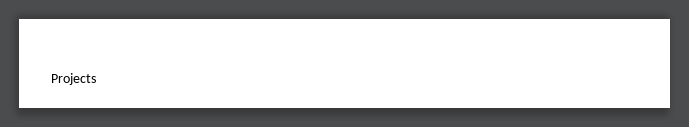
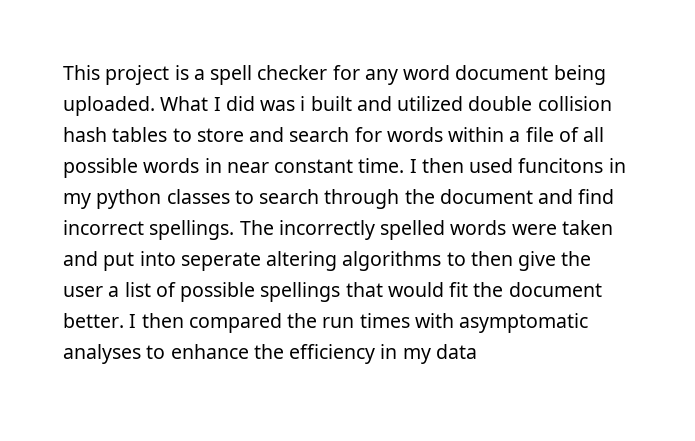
[51,73,96,85] Projects -> [63,65,606,85] [63,96,612,116] [63,127,605,142] [63,158,626,178] [63,189,615,209] [63,220,613,240] [63,251,592,271] [63,282,602,302] [63,313,589,333] [63,344,477,364] This project is a spell checker for any word document being uploaded. What I did was i built and utilized double collision hash tables to store and search for words within a file of all possible words in near constant time. I then used funcitons in my python classes to search through the document and find incorrect spellings. The incorrectly spelled words were taken and put into seperate altering algorithms to then give the user a list of possible spellings that would fit the document better. I then compared the run times with asymptomatic analyses to enhance the efficiency in my data

